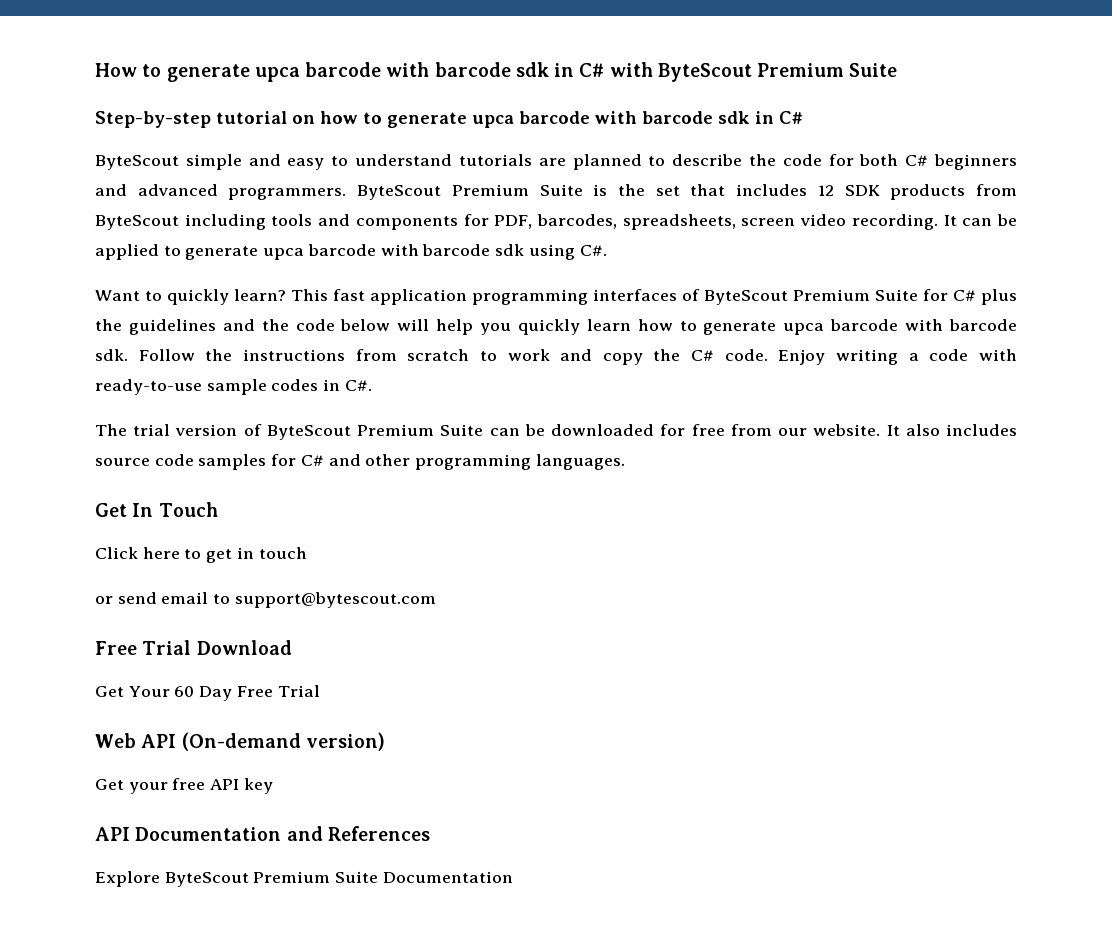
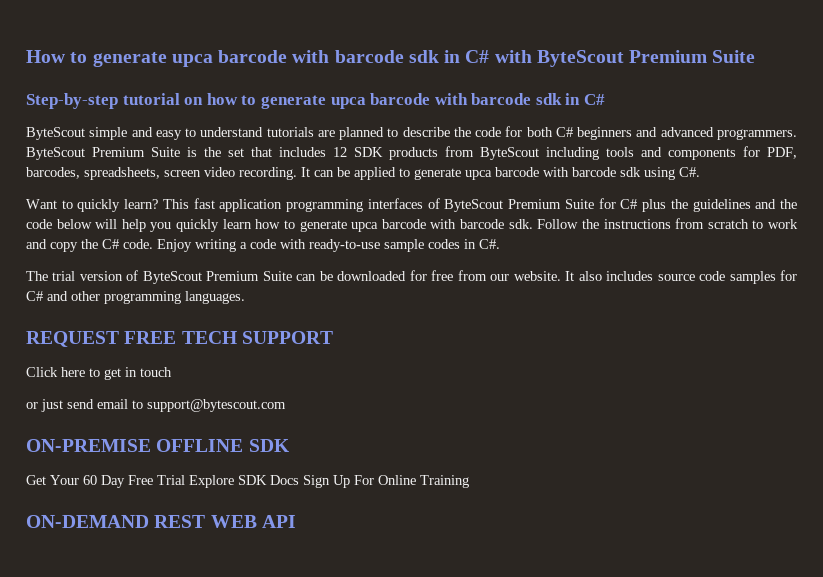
[95,502,218,517] Get In Touch -> [26,331,333,347] REQUEST FREE TECH SUPPORT
(113, 600) none -> [41,399,63,412] just
[95,640,292,655] Free Trial Download -> [26,439,290,452] ON-PREMISE OFFLINE SDK
[95,732,385,751] [95,778,273,794] [95,826,430,841] [95,871,513,887] // Web API (On-demand version) // Get your free API key // API Documentation and References // Explore ByteScout Premium Suite Documentation -> [189,475,469,488] [26,515,296,528] Explore SDK Docs Sign Up For Online Training // ON-DEMAND REST WEB API

